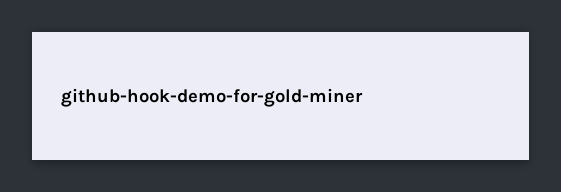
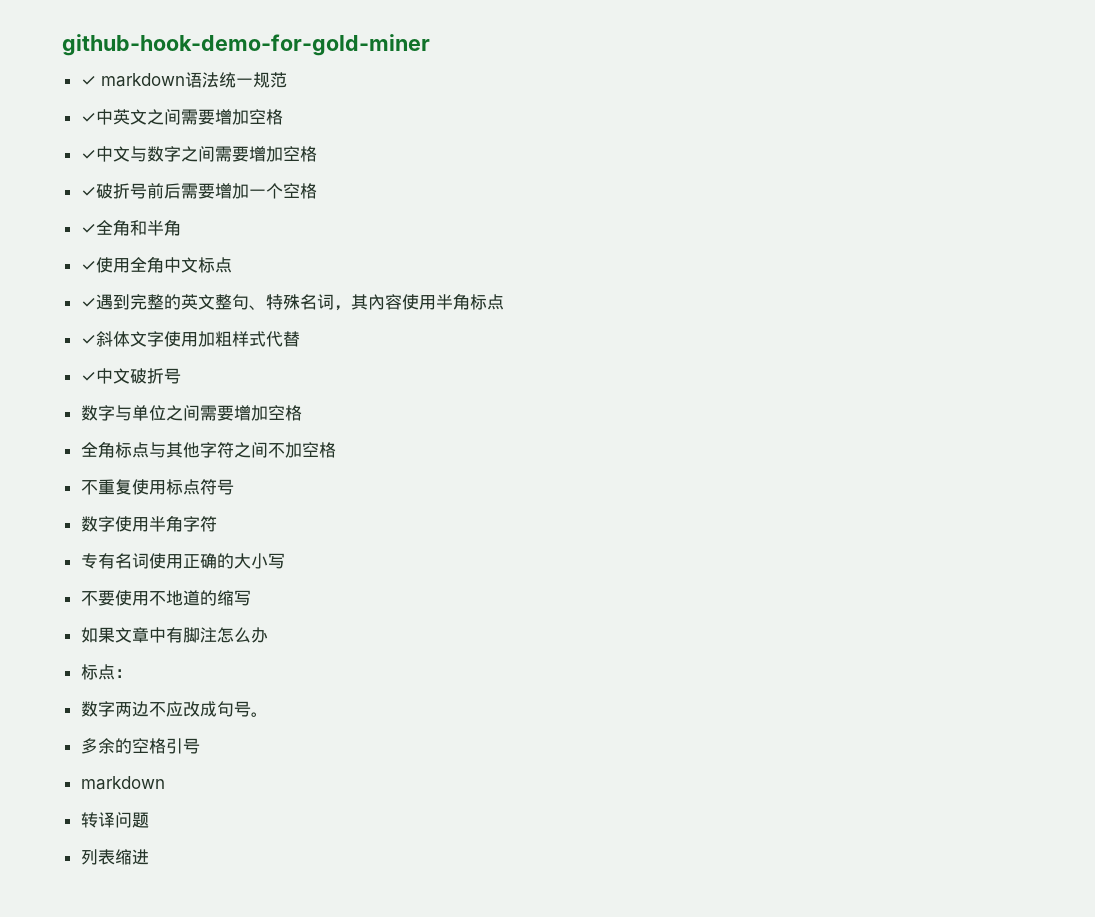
(363, 97) none -> [80,72,287,88] [80,109,283,125] [80,146,317,162] [80,183,317,199] [80,219,181,236] [80,256,232,273] [80,293,504,311] [80,331,300,347] [80,368,181,384] [80,405,302,421] [80,441,336,458] [80,479,234,495] [80,515,217,532] [80,553,285,569] [80,590,251,606] [80,627,268,643] [80,664,132,680] [80,701,268,717] [80,738,200,754] [80,776,165,790] [80,812,149,828] [80,849,149,865] // ✓ markdown语法统一规范 // ✓中英文之间需要增加空格 // ✓中文与数字之间需要增加空格 // ✓破折号前后需要增加一个空格 // ✓全角和半角 // ✓使用全角中文标点 // ✓遇到完整的英文整句、特殊名词，其內容使用半角标点 // ✓斜体文字使用加粗样式代替 // ✓中文破折号 // 数字与单位之间需要增加空格 // 全角标点与其他字符之间不加空格 // 不重复使用标点符号 // 数字使用半角字符 // 专有名词使用正确的大小写 // 不要使用不地道的缩写 // 如果文章中有脚注怎么办 // 标点： // 数字两边不应改成句号。 // 多余的空格引号 // markdown // 转译问题 // 列表缩进

